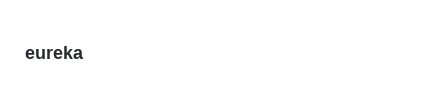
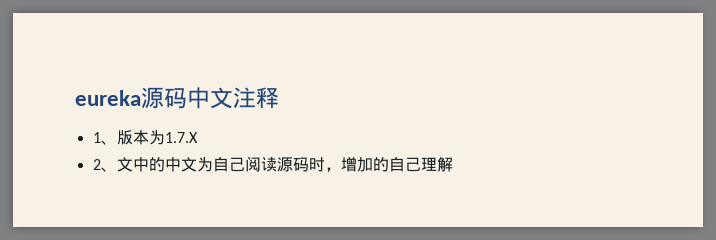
(84, 52) none -> [141,87,279,109] [92,130,198,145] [92,156,453,172] 源码中文注释 // 1、版本为1.7.X // 2、文中的中文为自己阅读源码时，增加的自己理解

